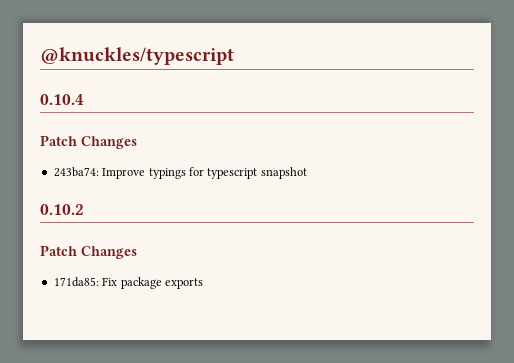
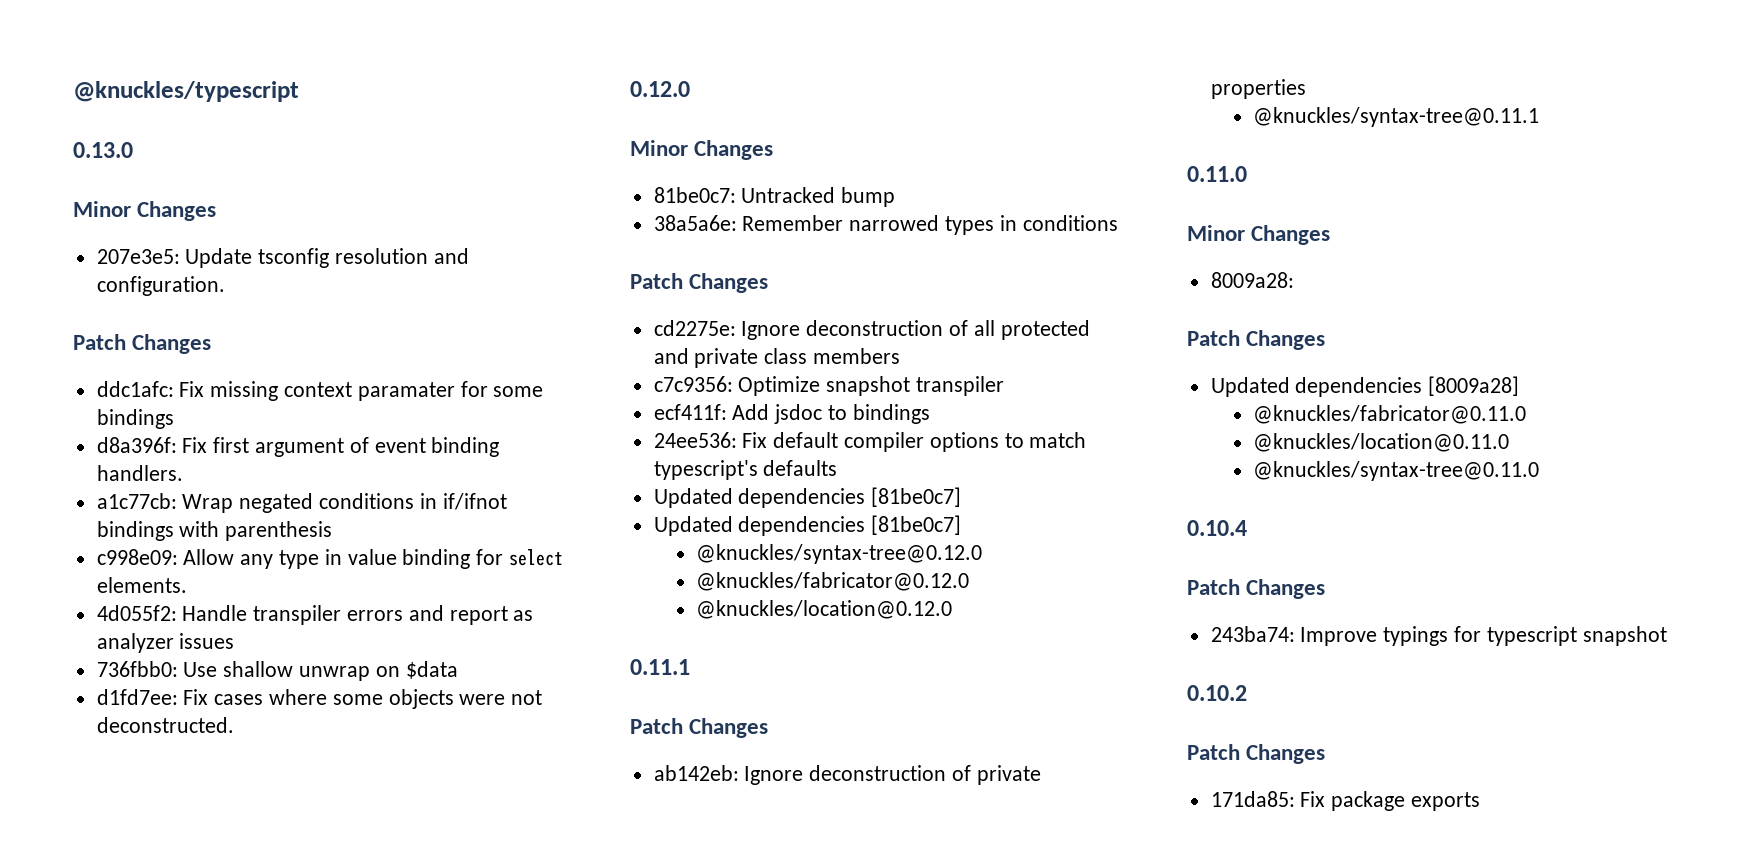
(234, 56) none -> [73,142,133,158] [73,201,217,221] [96,248,469,268] [96,276,225,296] [73,334,212,354] [96,381,544,401] [96,409,174,429] [96,437,500,457] [96,465,183,481] [96,493,507,513] [96,521,333,541] [96,549,564,569] [96,577,187,593] [96,605,534,625] [96,633,235,653] [96,661,458,681] [96,689,543,709] [96,717,234,733] [630,81,690,97] [630,140,774,160] [653,187,896,207] [653,215,1118,235] [630,273,769,293] [653,320,1090,340] [653,348,901,368] [653,376,1005,396] [653,404,930,424] [653,432,1087,452] [653,460,838,480] [653,487,962,508] [653,515,962,536] [696,544,983,564] [696,572,970,591] [696,600,953,619] [630,659,690,675] [630,718,769,738] [653,765,1041,785] [1210,79,1306,99] [1253,107,1540,127] [1187,166,1247,182] [1187,225,1331,245] [1210,272,1294,288] [1187,330,1326,350] [1210,376,1520,397] [1253,405,1527,424] [1253,433,1510,452] [1253,461,1540,481] // 0.13.0 // Minor Changes // 207e3e5: Update tsconfig resolution and configuration. // Patch Changes // ddc1afc: Fix missing context paramater for some bindings // d8a396f: Fix first argument of event binding handlers. // a1c77cb: Wrap negated conditions in if/ifnot bindings with parenthesis // c998e09: Allow any type in value binding for select elements. // 4d055f2: Handle transpiler errors and report as analyzer issues // 736fbb0: Use shallow unwrap on $data // d1fd7ee: Fix cases where some objects were not deconstructed. // 0.12.0 // Minor Changes // 81be0c7: Untracked bump // 38a5a6e: Remember narrowed types in conditions // Patch Changes // cd2275e: Ignore deconstruction of all protected and private class members // c7c9356: Optimize snapshot transpiler // ecf411f: Add jsdoc to bindings // 24ee536: Fix default compiler options to match typescript's defaults // Updated dependencies [81be0c7] // Updated dependencies [81be0c7] // @knuckles/syntax-tree@0.12.0 // @knuckles/fabricator@0.12.0 // @knuckles/location@0.12.0 // 0.11.1 // Patch Changes // ab142eb: Ignore deconstruction of private properties // @knuckles/syntax-tree@0.11.1 // 0.11.0 // Minor Changes // 8009a28: // Patch Changes // Updated dependencies [8009a28] // @knuckles/fabricator@0.11.0 // @knuckles/location@0.11.0 // @knuckles/syntax-tree@0.11.0

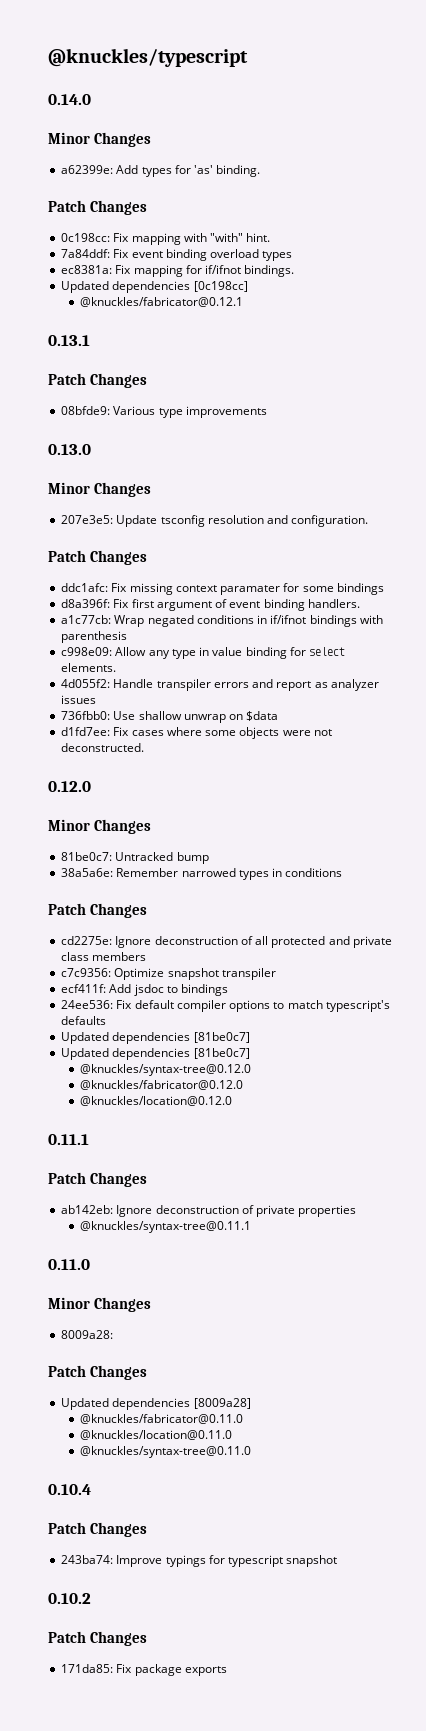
(299, 91) none -> [48,94,91,105] [48,132,151,147] [61,165,261,177] [48,200,147,215] [61,233,271,245] [61,249,293,261] [61,265,295,277] [61,281,248,293] [79,297,243,307] [48,335,90,346] [48,373,147,388] [61,406,267,418] // 0.14.0 // Minor Changes // a62399e: Add types for 'as' binding. // Patch Changes // 0c198cc: Fix mapping with "with" hint. // 7a84ddf: Fix event binding overload types // ec8381a: Fix mapping for if/ifnot bindings. // Updated dependencies [0c198cc] // @knuckles/fabricator@0.12.1 // 0.13.1 // Patch Changes // 08bfde9: Various type improvements

